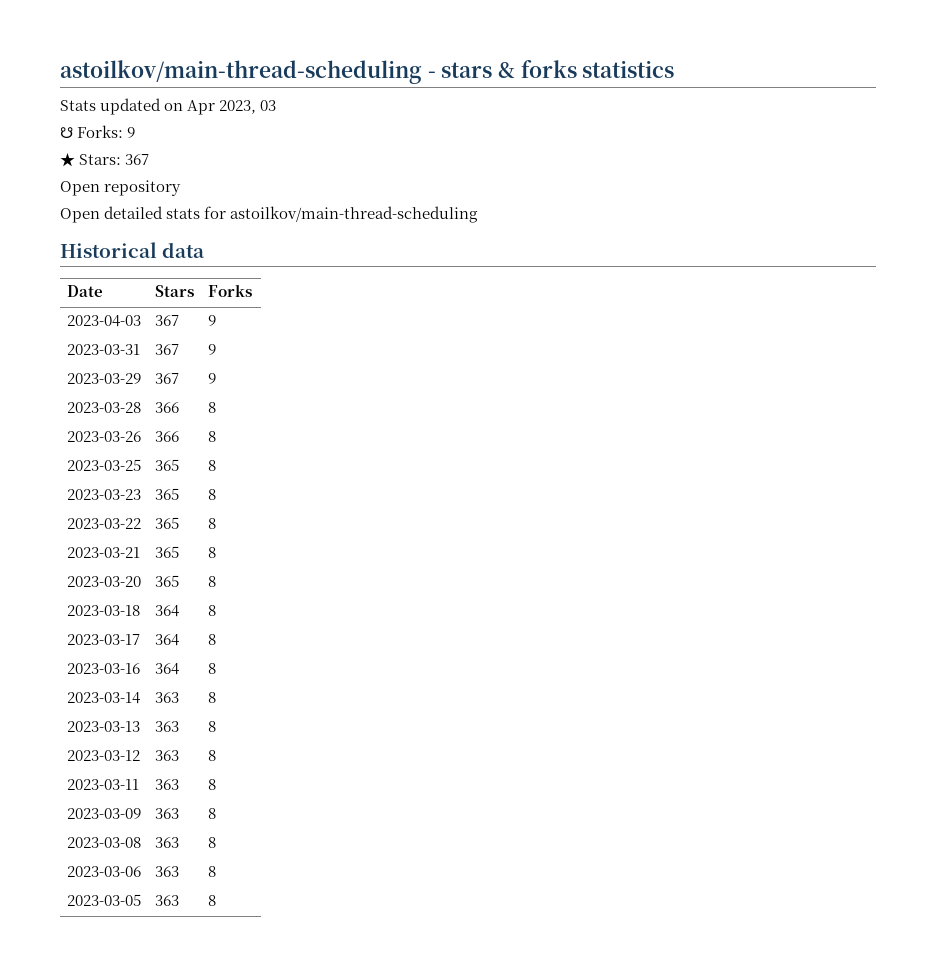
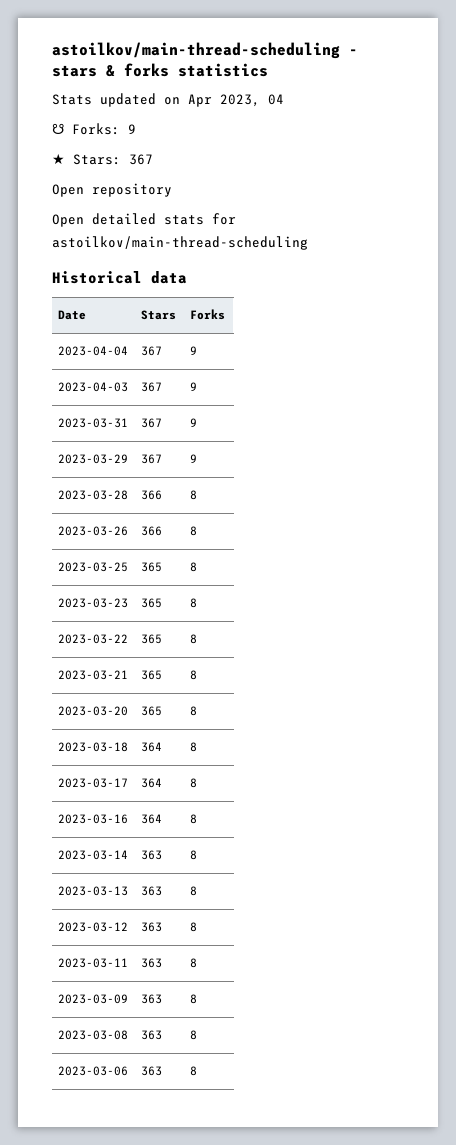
[260,100,277,111] 03 -> [268,94,284,105] 04
(252, 290) none -> [58,346,129,356] [141,346,163,356] [190,346,198,355] // 2023-04-04 | 367 | 9
[66,894,141,906] [154,895,179,906] [207,895,216,906] // 2023-03-05 | 363 | 8 -> (198, 1071) none

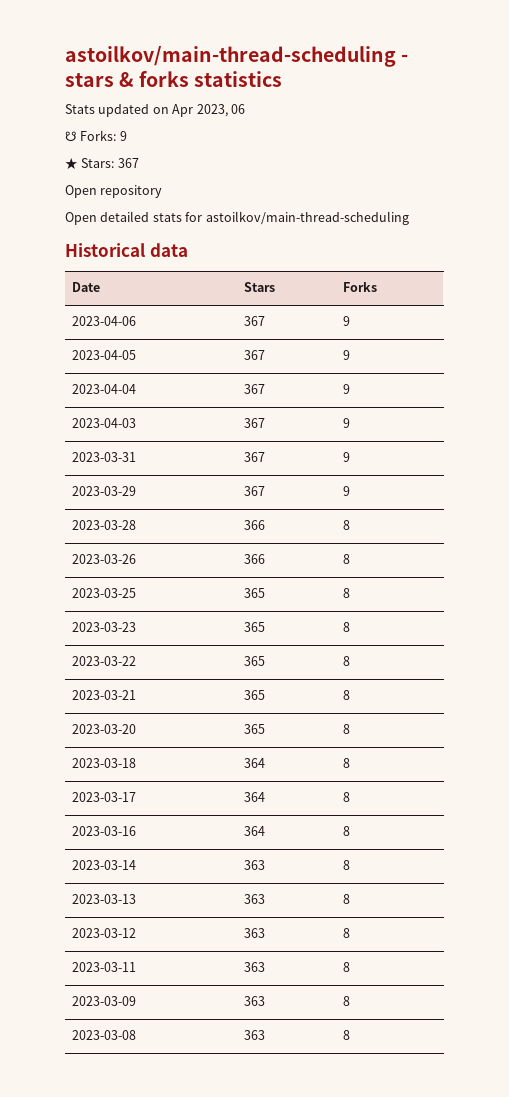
[268,94,284,105] 04 -> [230,104,245,114] 06
(226, 314) none -> [71,316,136,326] [243,316,265,326] [342,316,350,326] [71,350,136,360] [243,350,265,360] [342,350,350,360] // 2023-04-06 | 367 | 9 // 2023-04-05 | 367 | 9
[58,1066,129,1076] [141,1066,163,1076] [190,1066,198,1076] // 2023-03-06 | 363 | 8 -> (350, 1035) none

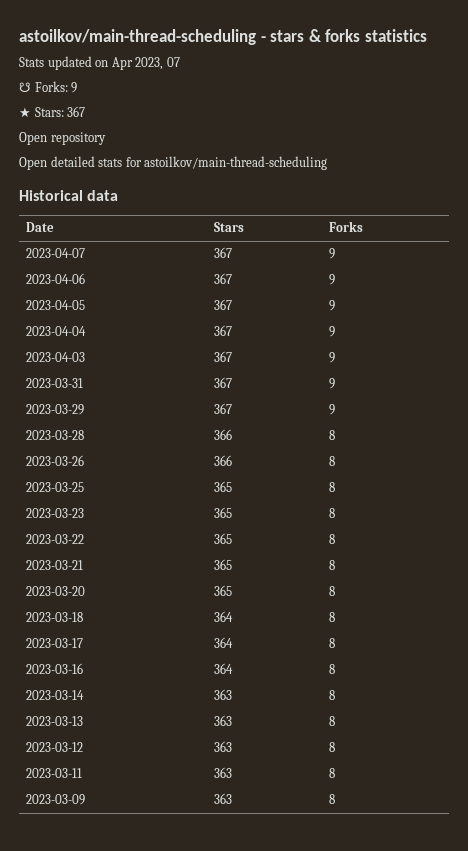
[230,104,245,114] 06 -> [166,57,180,67] 07
(377, 287) none -> [26,248,86,258] [214,247,233,258] [329,248,336,259] // 2023-04-07 | 367 | 9
[71,1030,136,1040] [243,1030,265,1040] [342,1030,350,1040] // 2023-03-08 | 363 | 8 -> (336, 799) none

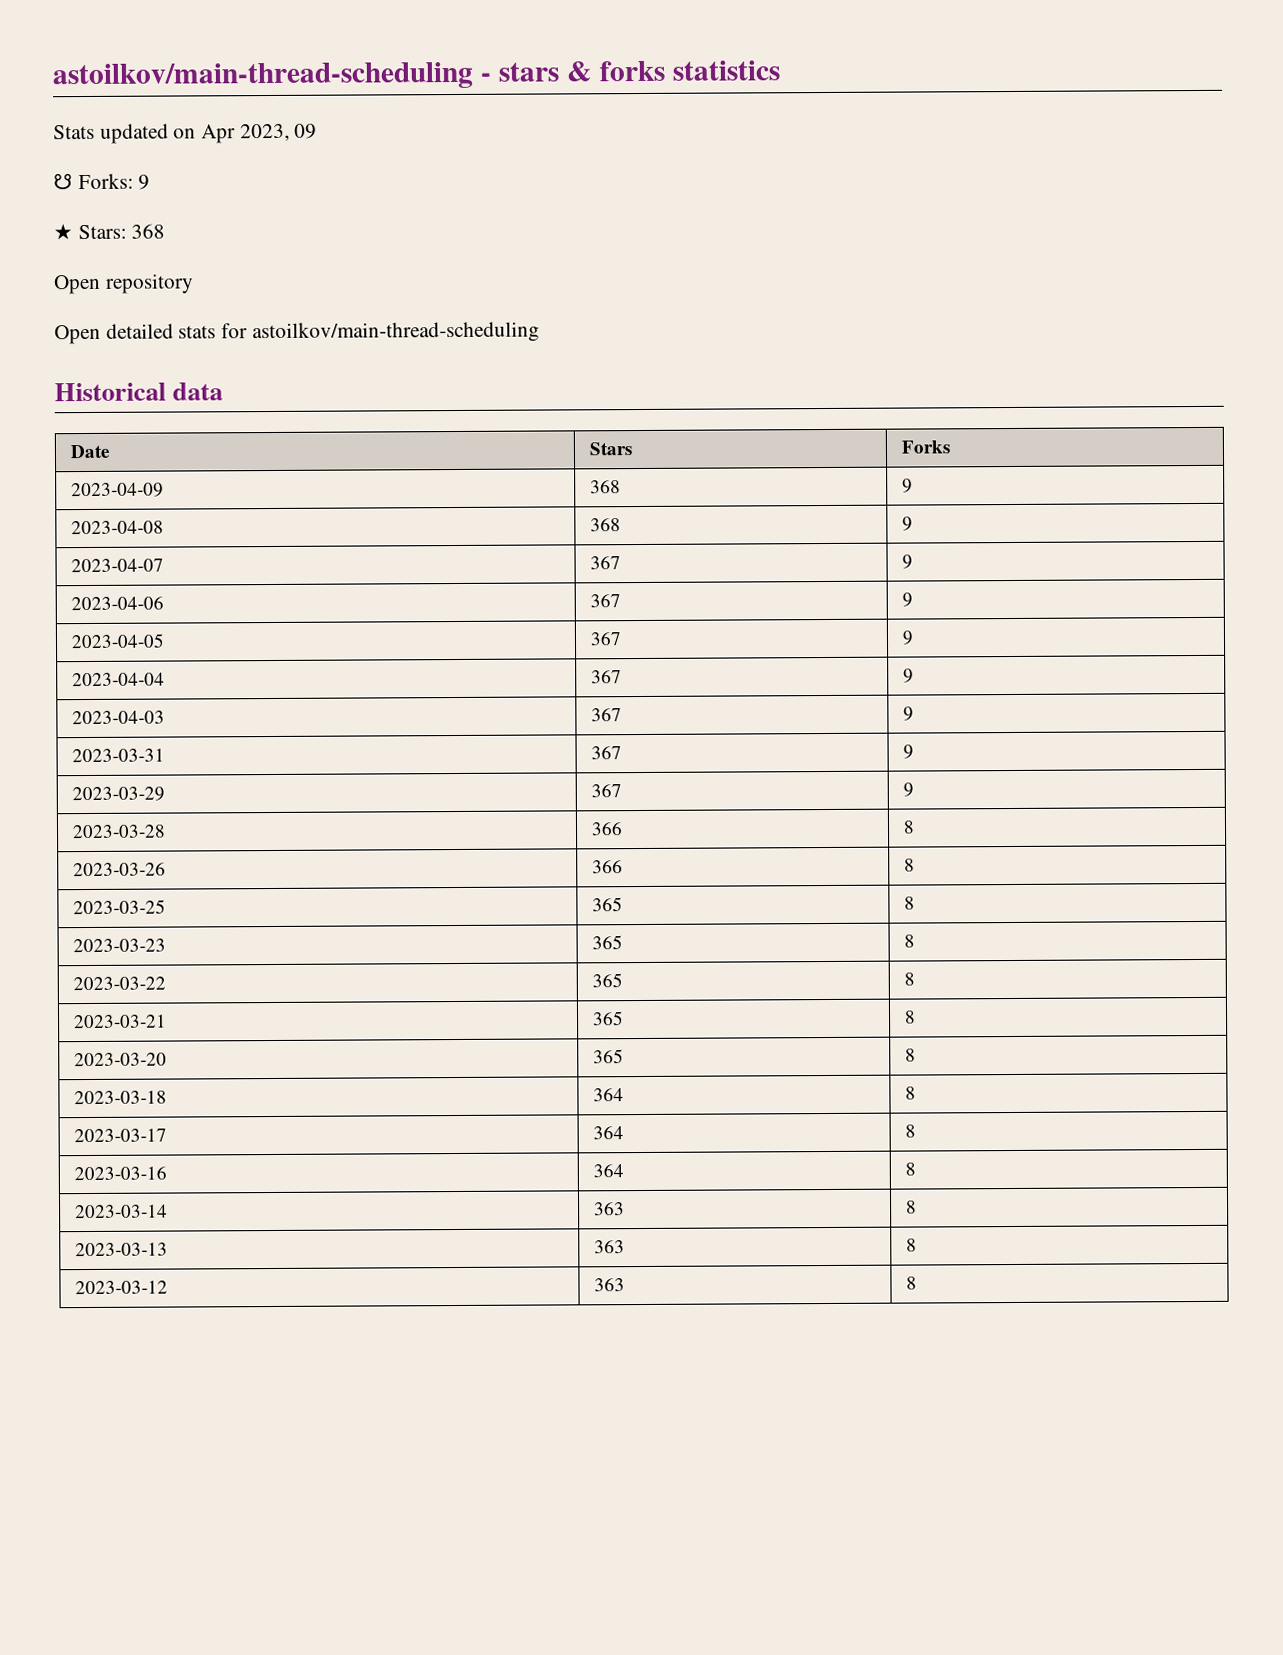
[166,57,180,67] 07 -> [294,123,318,139] 09
[67,106,86,117] 367 -> [131,223,166,239] 368
(364, 226) none -> [71,482,165,498] [590,480,622,494] [902,478,914,493] [71,520,165,535] [590,518,622,532] [902,516,914,531] // 2023-04-09 | 368 | 9 // 2023-04-08 | 368 | 9
[26,768,83,778] [214,767,233,778] [329,768,336,778] [26,794,86,805] [214,793,233,804] [329,794,336,804] // 2023-03-11 | 363 | 8 // 2023-03-09 | 363 | 8 -> (918, 1283) none

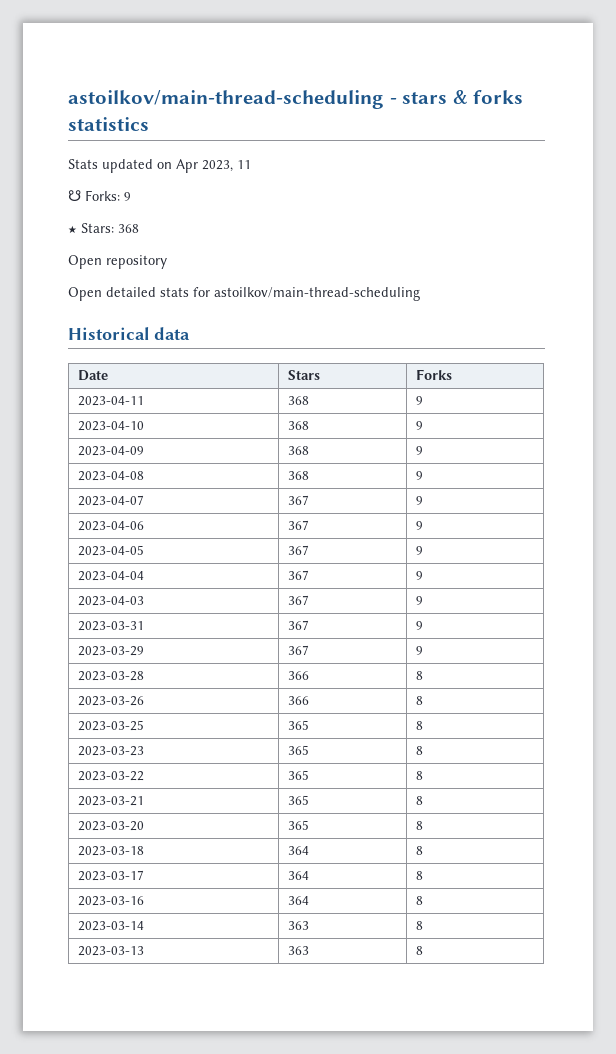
[294,123,318,139] 09 -> [237,160,251,169] 11
(951, 447) none -> [77,396,144,406] [287,396,309,405] [415,396,423,405] [77,421,144,431] [287,421,309,430] [415,421,423,430] // 2023-04-11 | 368 | 9 // 2023-04-10 | 368 | 9
[75,1280,169,1295] [594,1278,626,1292] [906,1276,918,1290] // 2023-03-12 | 363 | 8 -> (423, 950) none

